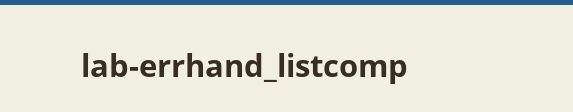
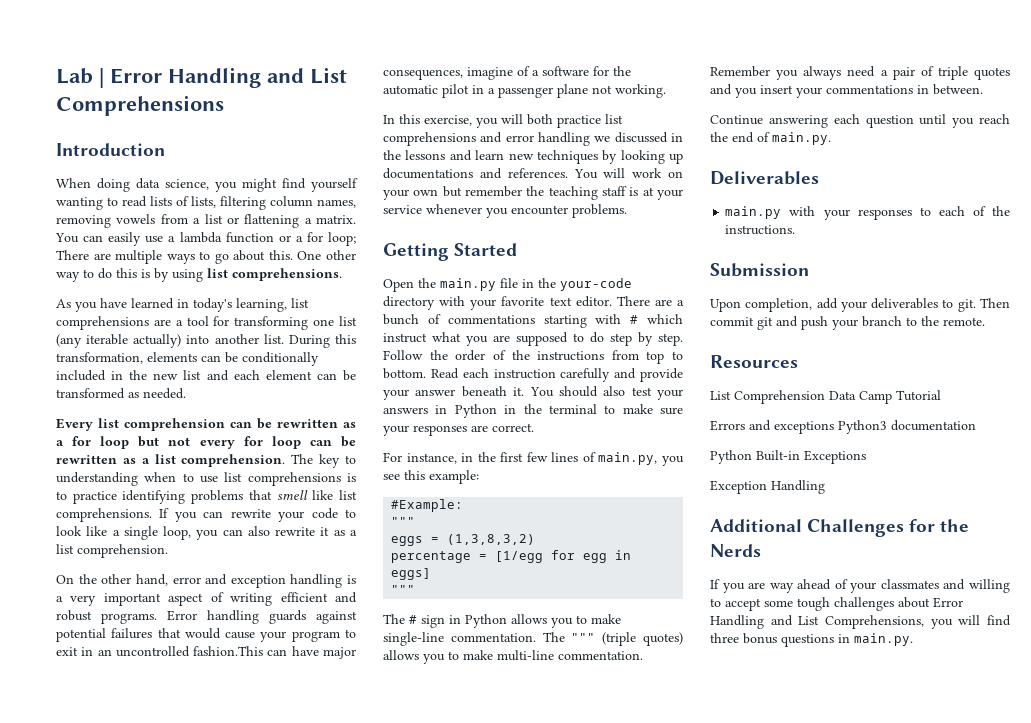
[81,53,408,84] lab-errhand_listcomp -> [56,67,347,88] [56,95,224,116] [56,143,165,156] [56,178,358,192] [56,196,356,210] [56,214,356,228] [55,232,356,246] [56,250,356,264] [56,268,342,282] [56,298,309,312] [56,316,357,330] [56,334,356,348] [56,352,319,366] [56,370,356,381] [56,388,186,399] [56,418,356,431] [56,436,356,449] [56,454,356,468] [56,472,356,486] [56,490,358,504] [56,508,356,522] [56,526,357,540] [56,544,168,558] [56,574,356,588] [56,592,357,606] [56,610,357,624] [56,628,356,642] [56,646,356,659] [383,66,631,80] [383,84,666,98] [383,114,623,128] [383,132,683,146] [383,150,683,164] [383,168,683,179] [383,186,683,200] [383,204,627,218] [383,243,518,261] [383,278,632,292] [383,296,684,310] [383,314,683,328] [383,332,683,346] [383,350,683,364] [383,368,683,382] [383,386,683,400] [383,404,683,418] [383,423,534,436] [383,452,684,466] [383,470,479,484] [391,499,464,512] [391,517,416,526] [391,534,536,546] [391,550,632,563] [391,568,432,580] [391,585,416,594] [383,614,621,628] [383,632,683,646] [383,650,643,664] [710,66,1010,80] [710,84,983,98] [710,114,1010,128] [710,132,831,145] [710,171,819,185] [725,206,1010,220] [725,225,796,235] [710,263,809,277] [710,298,1010,312] [710,316,985,330] [710,355,798,368] [710,390,941,404] [710,420,976,434] [710,450,866,464] [710,480,825,494] [710,519,970,537] [710,544,761,557] [710,579,1010,593] [710,597,963,611] [710,615,1011,629] [710,633,913,647] Lab | Error Handling and List Comprehensions // Introduction // When doing data science, you might find yourself wanting to read lists of lists, filtering column names, removing vowels from a list or flattening a matrix. You can easily use a lambda function or a for loop; There are multiple ways to go about this. One other way to do this is by using list comprehensions. // As you have learned in today's learning, list comprehensions are a tool for transforming one list (any iterable actually) into another list. During this transformation, elements can be conditionally included in the new list and each element can be transformed as needed. // Every list comprehension can be rewritten as a for loop but not every for loop can be rewritten as a list comprehension. The key to understanding when to use list comprehensions is to practice identifying problems that smell like list comprehensions. If you can rewrite your code to look like a single loop, you can also rewrite it as a list comprehension. // On the other hand, error and exception handling is a very important aspect of writing efficient and robust programs. Error handling guards against potential failures that would cause your program to exit in an uncontrolled fashion.This can have major consequences, imagine of a software for the automatic pilot in a passenger plane not working. // In this exercise, you will both practice list comprehensions and error handling we discussed in the lessons and learn new techniques by looking up documentations and references. You will work on your own but remember the teaching staff is at your service whenever you encounter problems. // Getting Started // Open the main.py file in the your-code directory with your favorite text editor. There are a bunch of commentations starting with # which instruct what you are supposed to do step by step. Follow the order of the instructions from top to bottom. Read each instruction carefully and provide your answer beneath it. You should also test your answers in Python in the terminal to make sure your responses are correct. // For instance, in the first few lines of main.py, you see this example: // #Example: // """ // eggs = (1,3,8,3,2) // percentage = [1/egg for egg in eggs] // """ // The # sign in Python allows you to make single-line commentation. The """ (triple quotes) allows you to make multi-line commentation. Remember you always need a pair of triple quotes and you insert your commentations in between. // Continue answering each question until you reach the end of main.py. // Deliverables // main.py with your responses to each of the instructions. // Submission // Upon completion, add your deliverables to git. Then commit git and push your branch to the remote. // Resources // List Comprehension Data Camp Tutorial // Errors and exceptions Python3 documentation // Python Built-in Exceptions // Exception Handling // Additional Challenges for the Nerds // If you are way ahead of your classmates and willing to accept some tough challenges about Error Handling and List Comprehensions, you will find three bonus questions in main.py.

